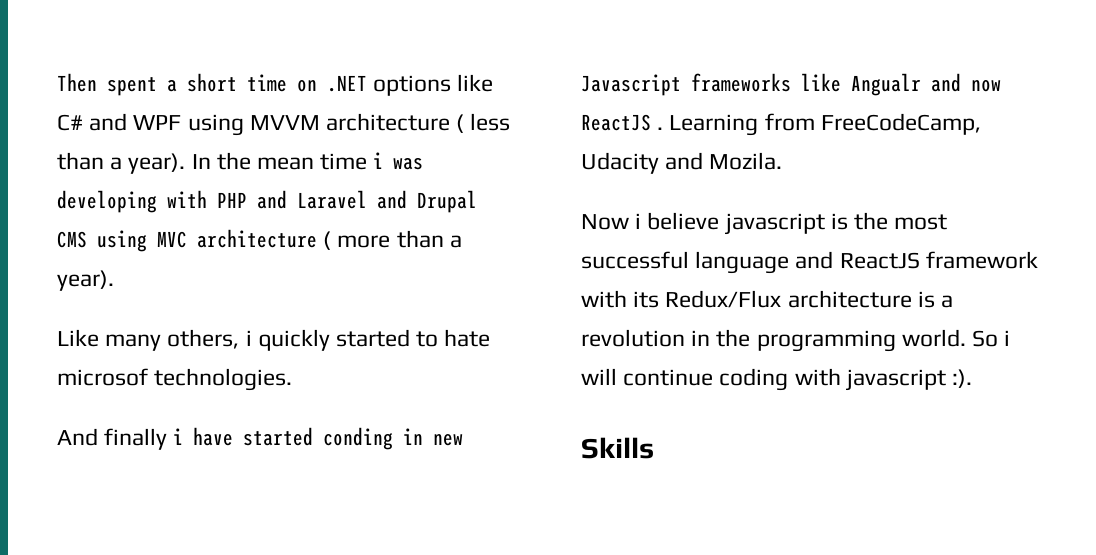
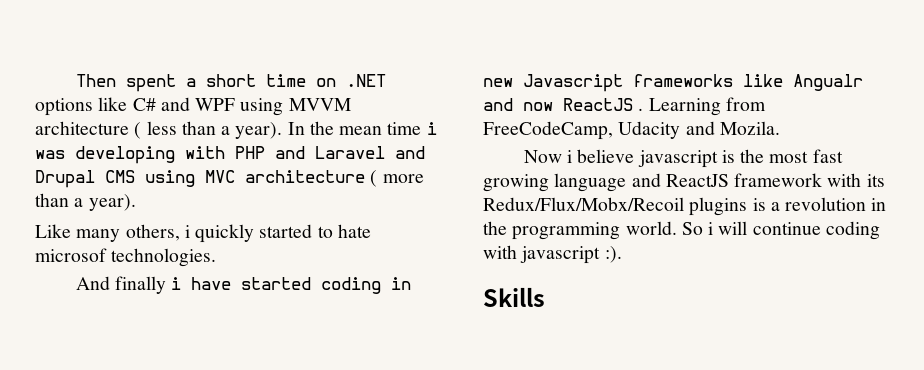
[323,427,394,450] conding -> [321,277,382,294] coding
[581,251,689,269] successful -> [812,149,843,163] [483,174,549,192] fast growing
[665,290,912,308] Redux/Flux architecture -> [483,197,748,216] Redux/Flux/Mobx/Recoil plugins

